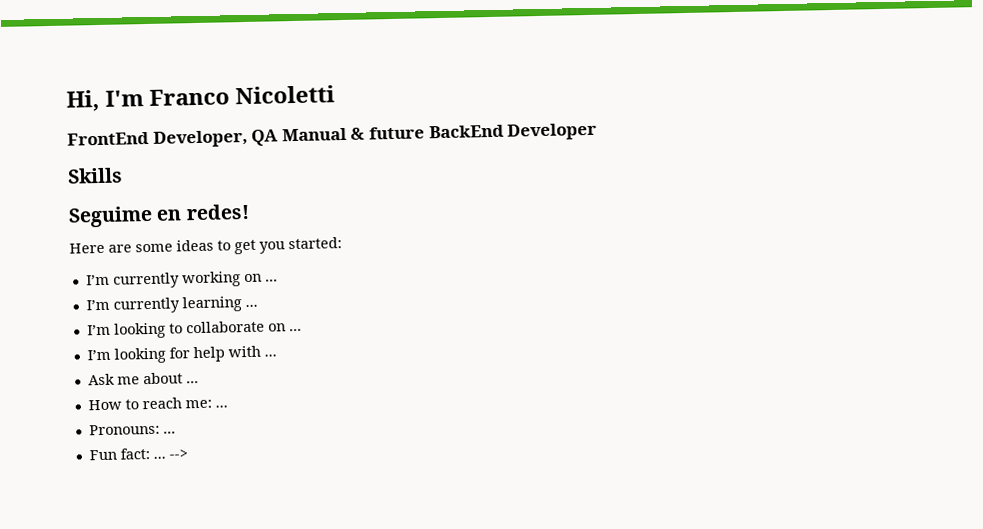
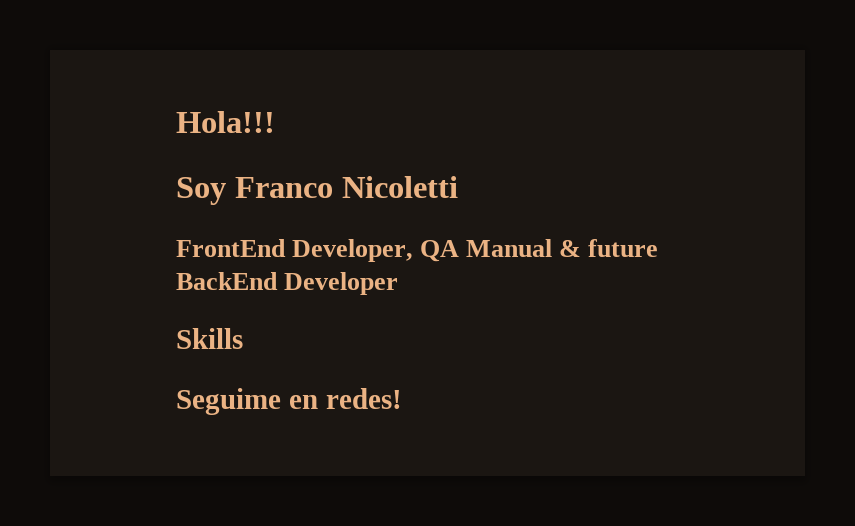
[66,89,145,112] Hi, I'm -> [176,111,275,133] [176,177,226,205] Hola!!! // Soy
[69,237,342,255] [85,271,278,289] [85,296,258,314] [86,320,302,339] [86,345,277,364] [87,372,199,386] [87,397,228,411] [88,423,176,436] [88,448,188,461] // Here are some ideas to get you started: // I’m currently working on ... // I’m currently learning ... // I’m looking to collaborate on ... // I’m looking for help with ... // Ask me about ... // How to reach me: ... // Pronouns: ... // Fun fact: ... --> -> (402, 398) none

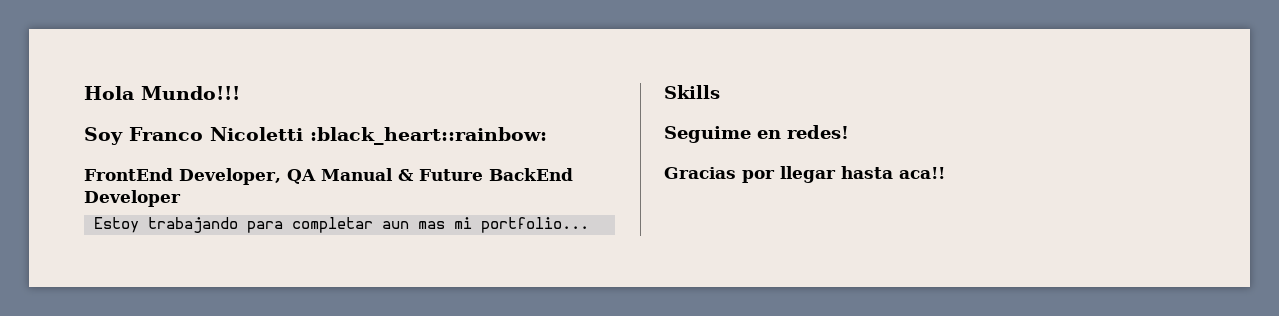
[176,111,275,133] Hola!!! -> [84,86,240,100] Hola Mundo!!!
(458, 187) none -> [310,127,547,145] :black_heart::rainbow:
[588,239,659,257] future -> [418,169,483,181] Future
(399, 283) none -> [94,217,590,233] // Estoy trabajando para completar aun mas mi portfolio...
(402, 398) none -> [664,166,945,183] // Gracias por llegar hasta aca!!

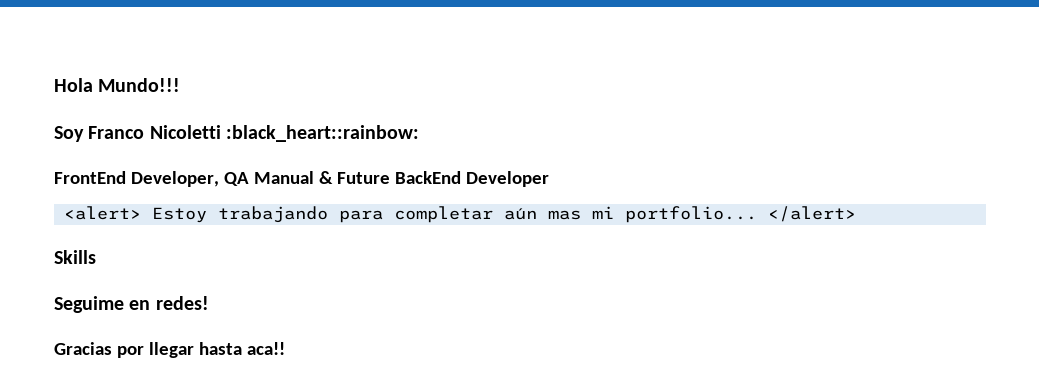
(181, 198) none -> [63,206,141,220] <alert>
[382,221,410,229] aun -> [503,208,537,220] aún
(590, 225) none -> [767,206,856,222] </alert>

